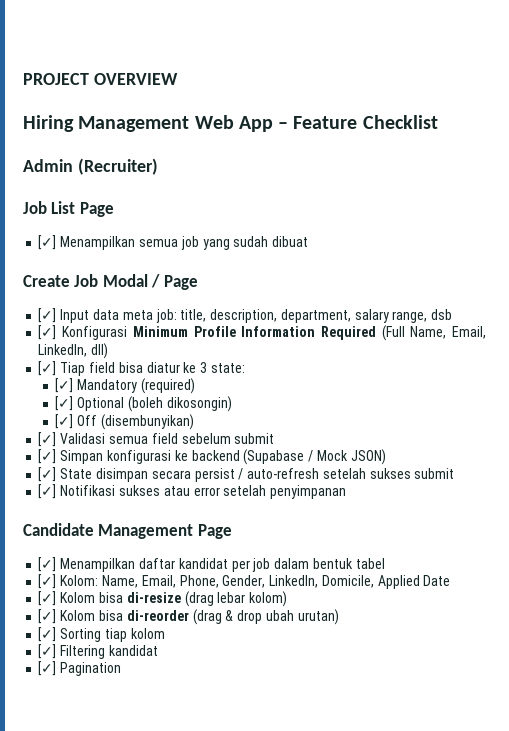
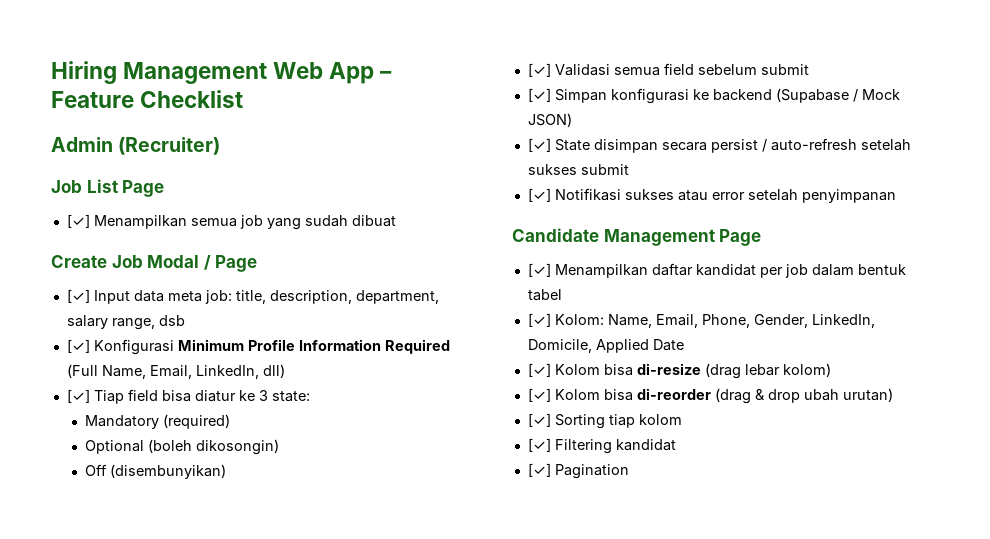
[23,73,178,85] PROJECT OVERVIEW // -> (51, 72) none
[55,378,74,393] [✓] -> (310, 396) none
[55,396,74,411] [✓] -> (230, 421) none
[55,414,74,429] [✓] -> (279, 447) none

